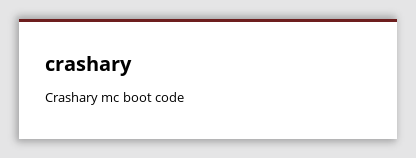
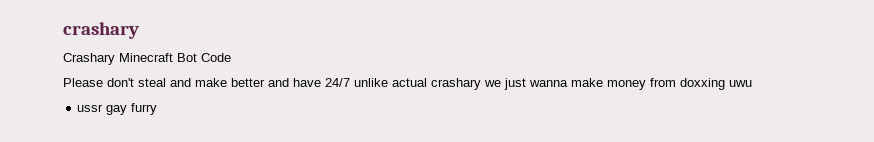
[101,92,185,102] mc boot code -> [119,53,231,62] [63,78,752,90] [77,103,158,115] Minecraft Bot Code // Please don't steal and make better and have 24/7 unlike actual crashary we just wanna make money from doxxing uwu // ussr gay furry

